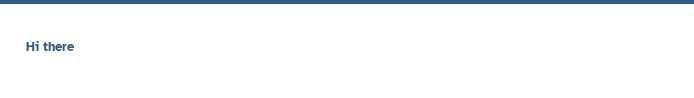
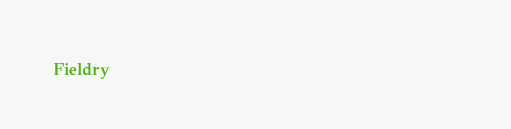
[26,40,75,51] Hi there -> [53,63,110,79] Fieldry

